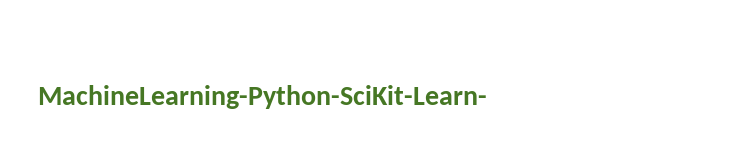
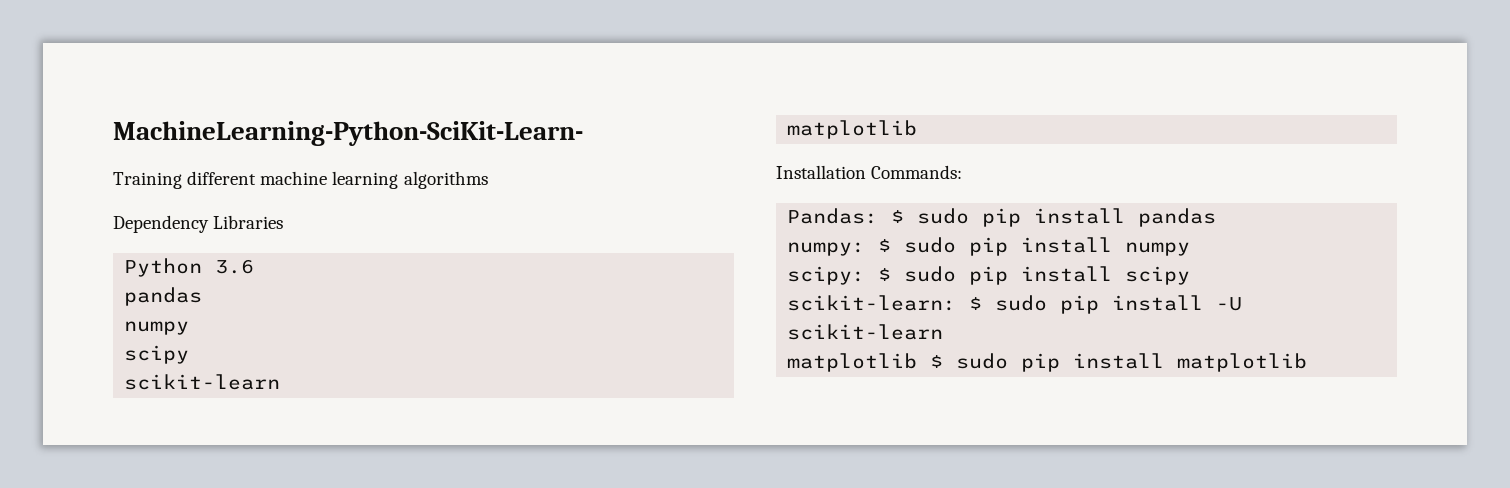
(487, 97) none -> [113,171,488,189] [113,215,284,233] [124,258,255,277] [124,287,203,306] [124,321,190,335] [124,345,190,364] [124,374,281,390] [787,120,918,139] [776,165,963,179] [787,208,1217,227] [787,237,1191,256] [787,266,1191,285] [787,295,1243,314] [787,324,944,340] [787,353,1308,372] // Training different machine learning algorithms // Dependency Libraries // Python 3.6 // pandas // numpy // scipy // scikit-learn // matplotlib // Installation Commands: // Pandas: $ sudo pip install pandas // numpy: $ sudo pip install numpy // scipy: $ sudo pip install scipy // scikit-learn: $ sudo pip install -U scikit-learn // matplotlib $ sudo pip install matplotlib

